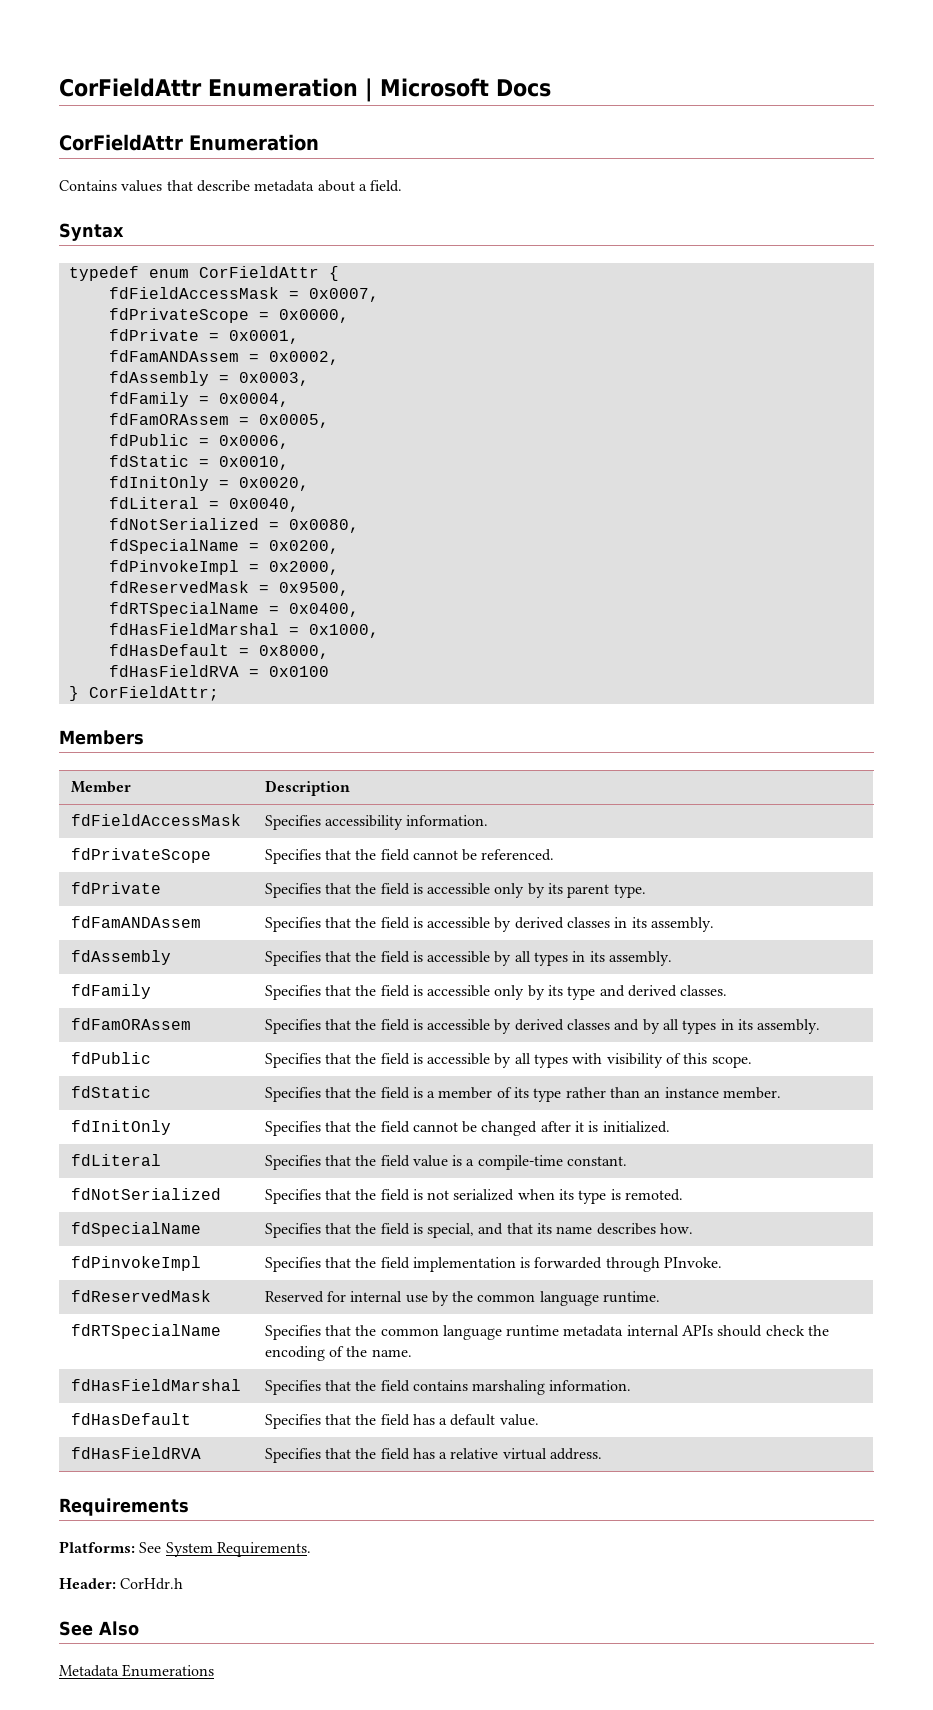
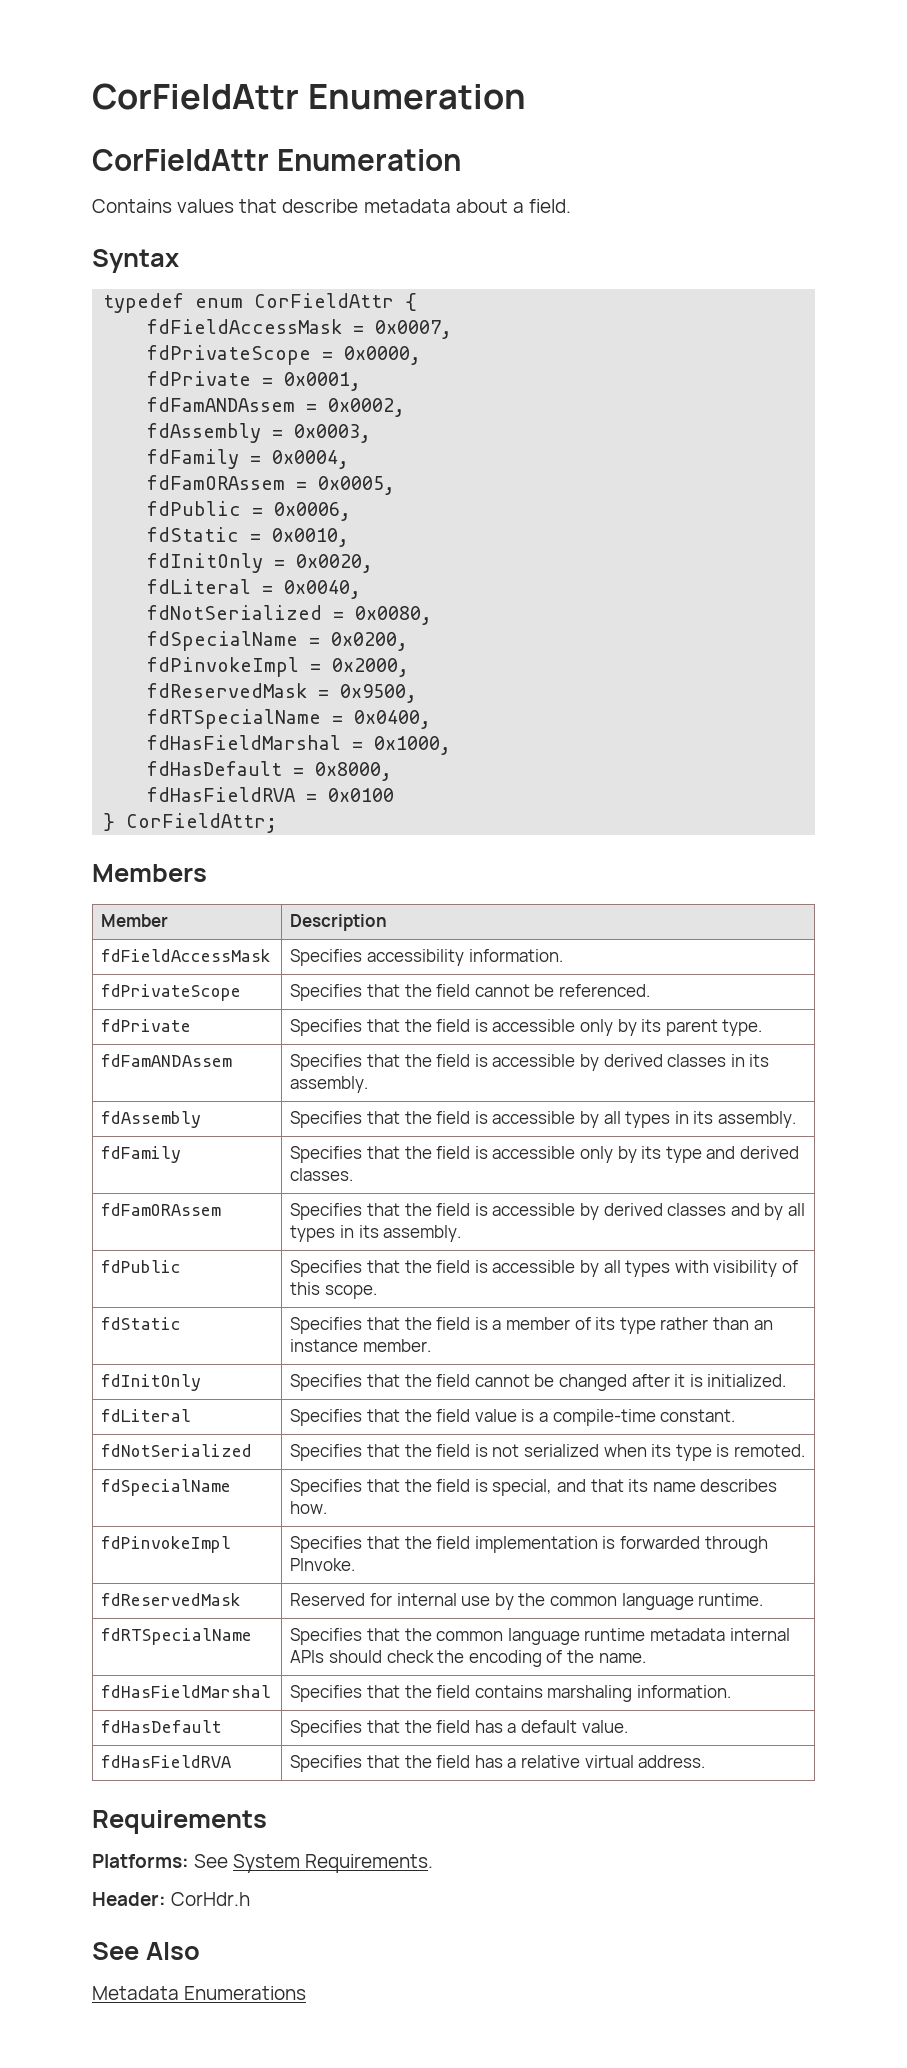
[59,78,551,102] CorFieldAttr Enumeration | Microsoft Docs -> [92,83,527,110] CorFieldAttr Enumeration

